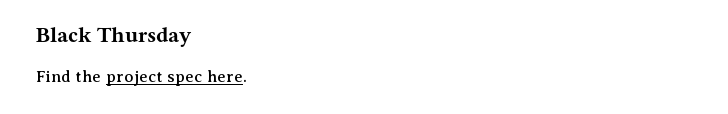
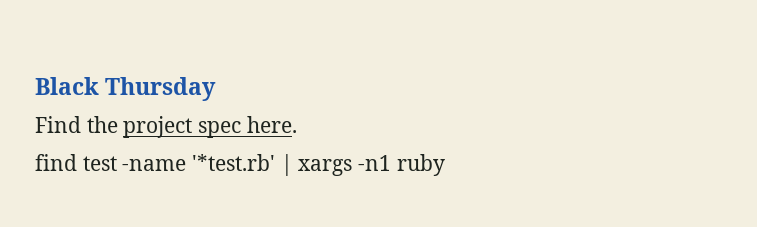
(247, 76) none -> [35,154,445,176] // find test -name '*test.rb' | xargs -n1 ruby

